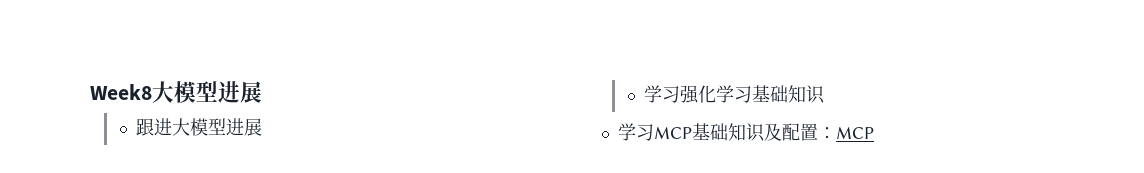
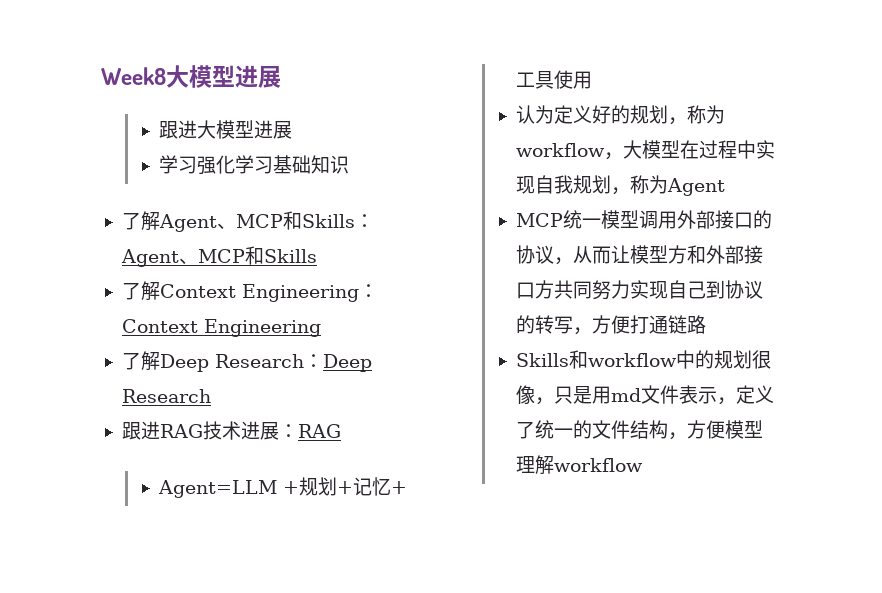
[617,123,874,142] 学习MCP基础知识及配置：MCP -> [121,211,374,232] [120,246,317,267] [121,281,378,302] [121,319,321,337] [121,351,372,372] [121,389,211,403] [121,421,341,440] [157,477,407,498] [515,70,592,89] [515,105,725,125] [515,140,775,160] [515,175,725,196] [515,210,772,229] [515,245,763,265] [515,280,763,300] [515,315,706,335] [515,350,771,369] [515,385,774,405] [515,420,763,440] [515,455,643,475] 了解Agent、MCP和Skills：Agent、MCP和Skills // 了解Context Engineering：Context Engineering // 了解Deep Research：Deep Research // 跟进RAG技术进展：RAG // Agent=LLM +规划+记忆+工具使用 // 认为定义好的规划，称为workflow，大模型在过程中实现自我规划，称为Agent // MCP统一模型调用外部接口的协议，从而让模型方和外部接口方共同努力实现自己到协议的转写，方便打通链路 // Skills和workflow中的规划很像，只是用md文件表示，定义了统一的文件结构，方便模型理解workflow

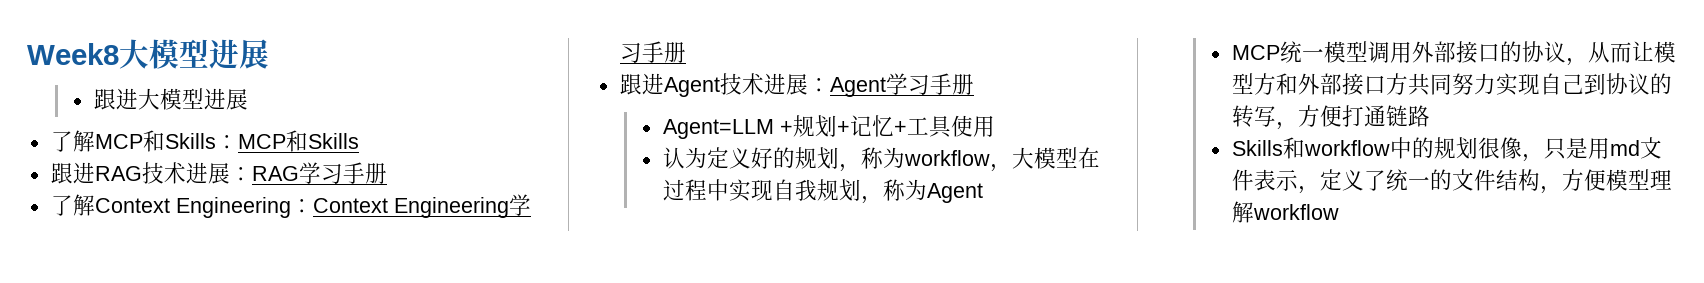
[158,155,349,175] [121,211,236,232] // 学习强化学习基础知识 // 了解Agent、 -> [50,130,95,152] // 了解
[120,246,317,267] [121,281,378,302] [121,319,321,337] [121,351,372,372] [121,389,211,403] Agent、MCP和Skills // 了解Context Engineering：Context Engineering // 了解Deep Research：Deep Research -> [237,130,359,152] MCP和Skills
(341, 431) none -> [298,162,387,184] [50,194,531,218] [619,41,686,63] [619,73,974,97] 学习手册 // 了解Context Engineering：Context Engineering学习手册 // 跟进Agent技术进展：Agent学习手册

